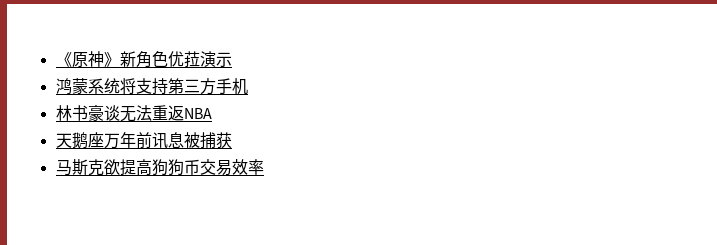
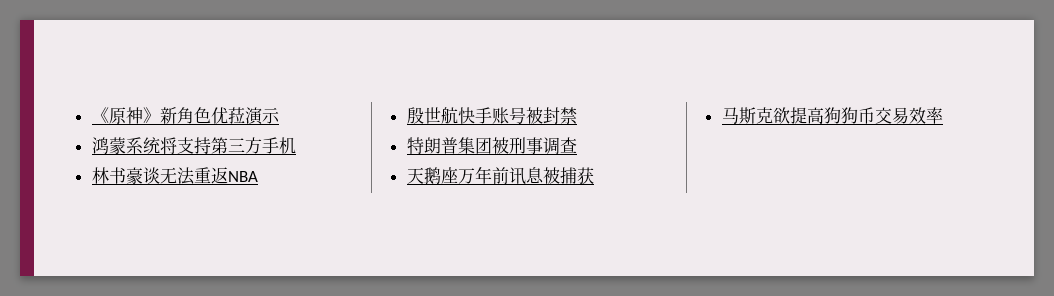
(212, 113) none -> [406,107,577,125] [406,137,577,155] // 殷世航快手账号被封禁 // 特朗普集团被刑事调查

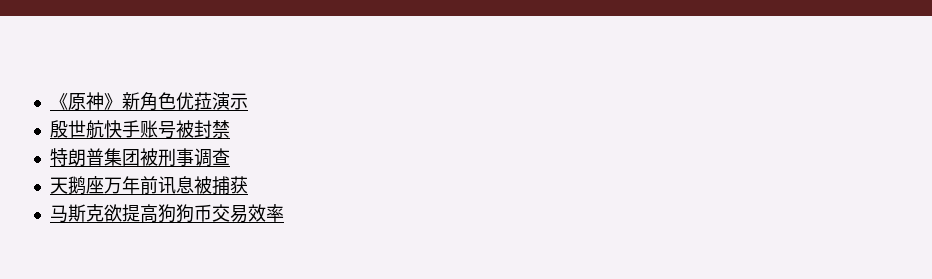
[91,137,296,154] [91,167,258,185] // 鸿蒙系统将支持第三方手机 // 林书豪谈无法重返NBA -> (248, 101) none

